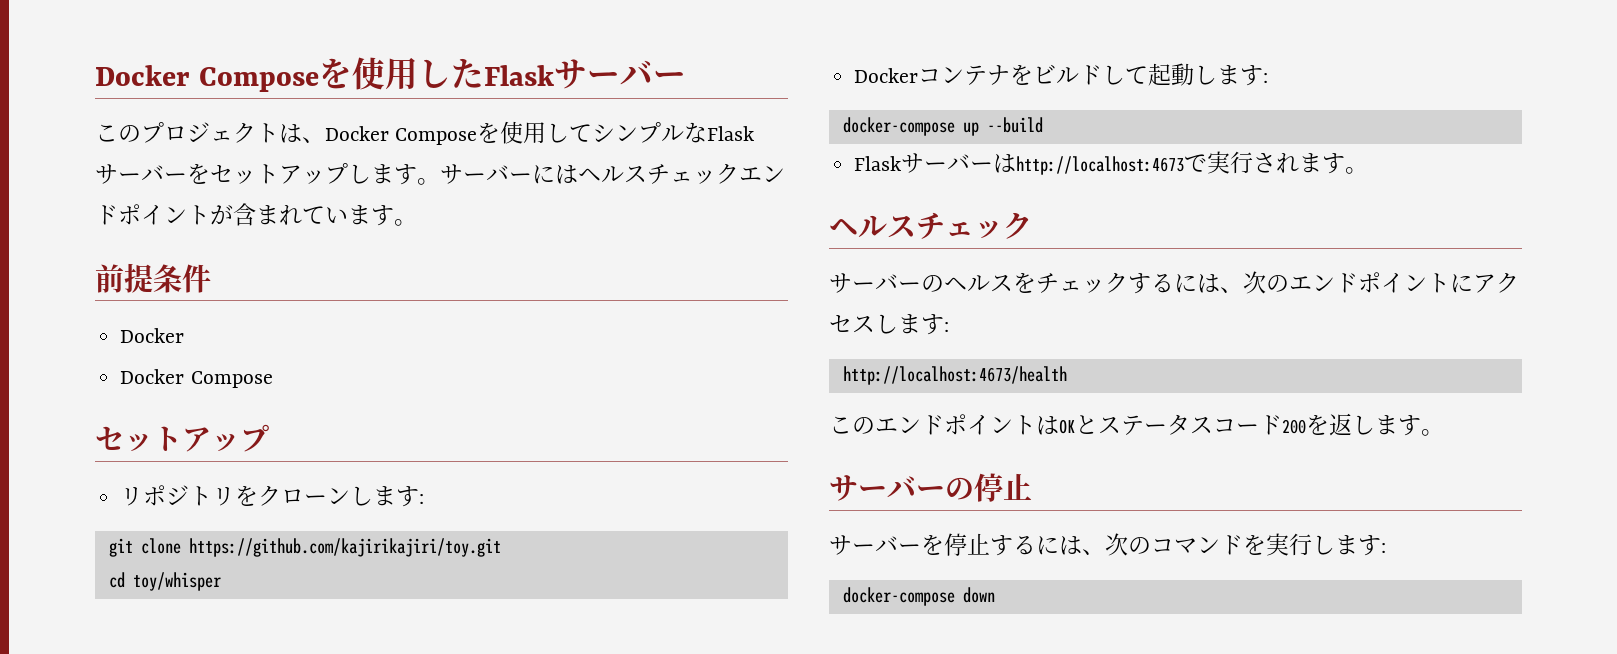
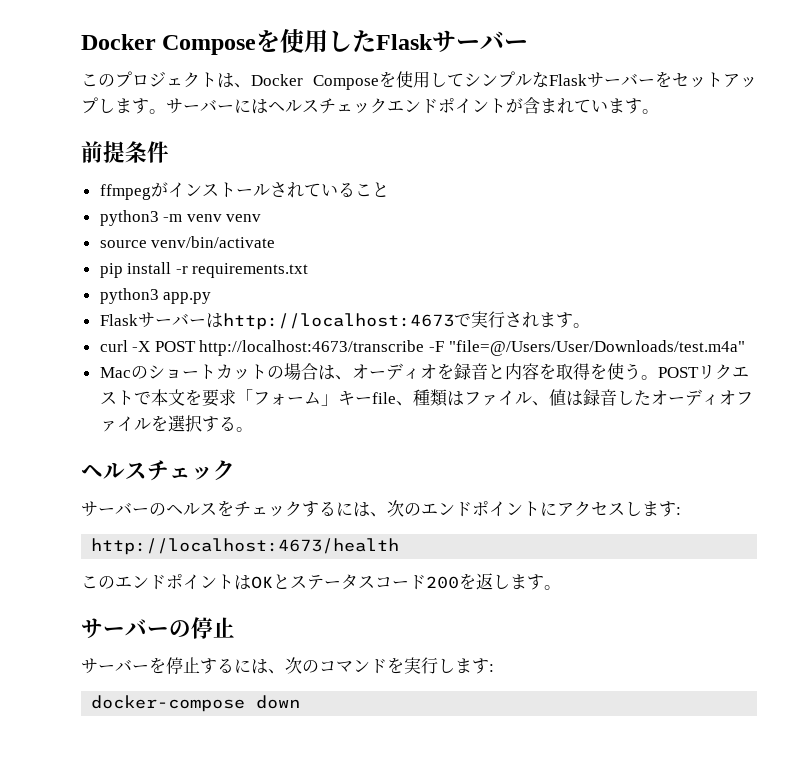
[120,328,185,343] [120,369,273,388] [95,424,269,452] [120,485,425,507] [108,538,501,557] [108,572,221,591] [854,63,1269,86] [842,117,1043,136] Docker // Docker Compose // セットアップ // リポジトリをクローンします: // git clone https://github.com/kajirikajiri/toy.git // cd toy/whisper // Dockerコンテナをビルドして起動します: // docker-compose up --build -> [99,182,389,200] [99,210,262,226] [99,236,276,248] [99,262,309,278] [99,288,212,304] ffmpegがインストールされていること // python3 -m venv venv // source venv/bin/activate // pip install -r requirements.txt // python3 app.py
(1369, 170) none -> [99,340,745,356] [99,363,749,380] [99,389,753,407] [99,415,253,432] // curl -X POST http://localhost:4673/transcribe -F "file=@/Users/User/Downloads/test.m4a" // Macのショートカットの場合は、オーディオを録音と内容を取得を使う。POSTリクエストで本文を要求「フォーム」キーfile、種類はファイル、値は録音したオーディオファイルを選択する。

